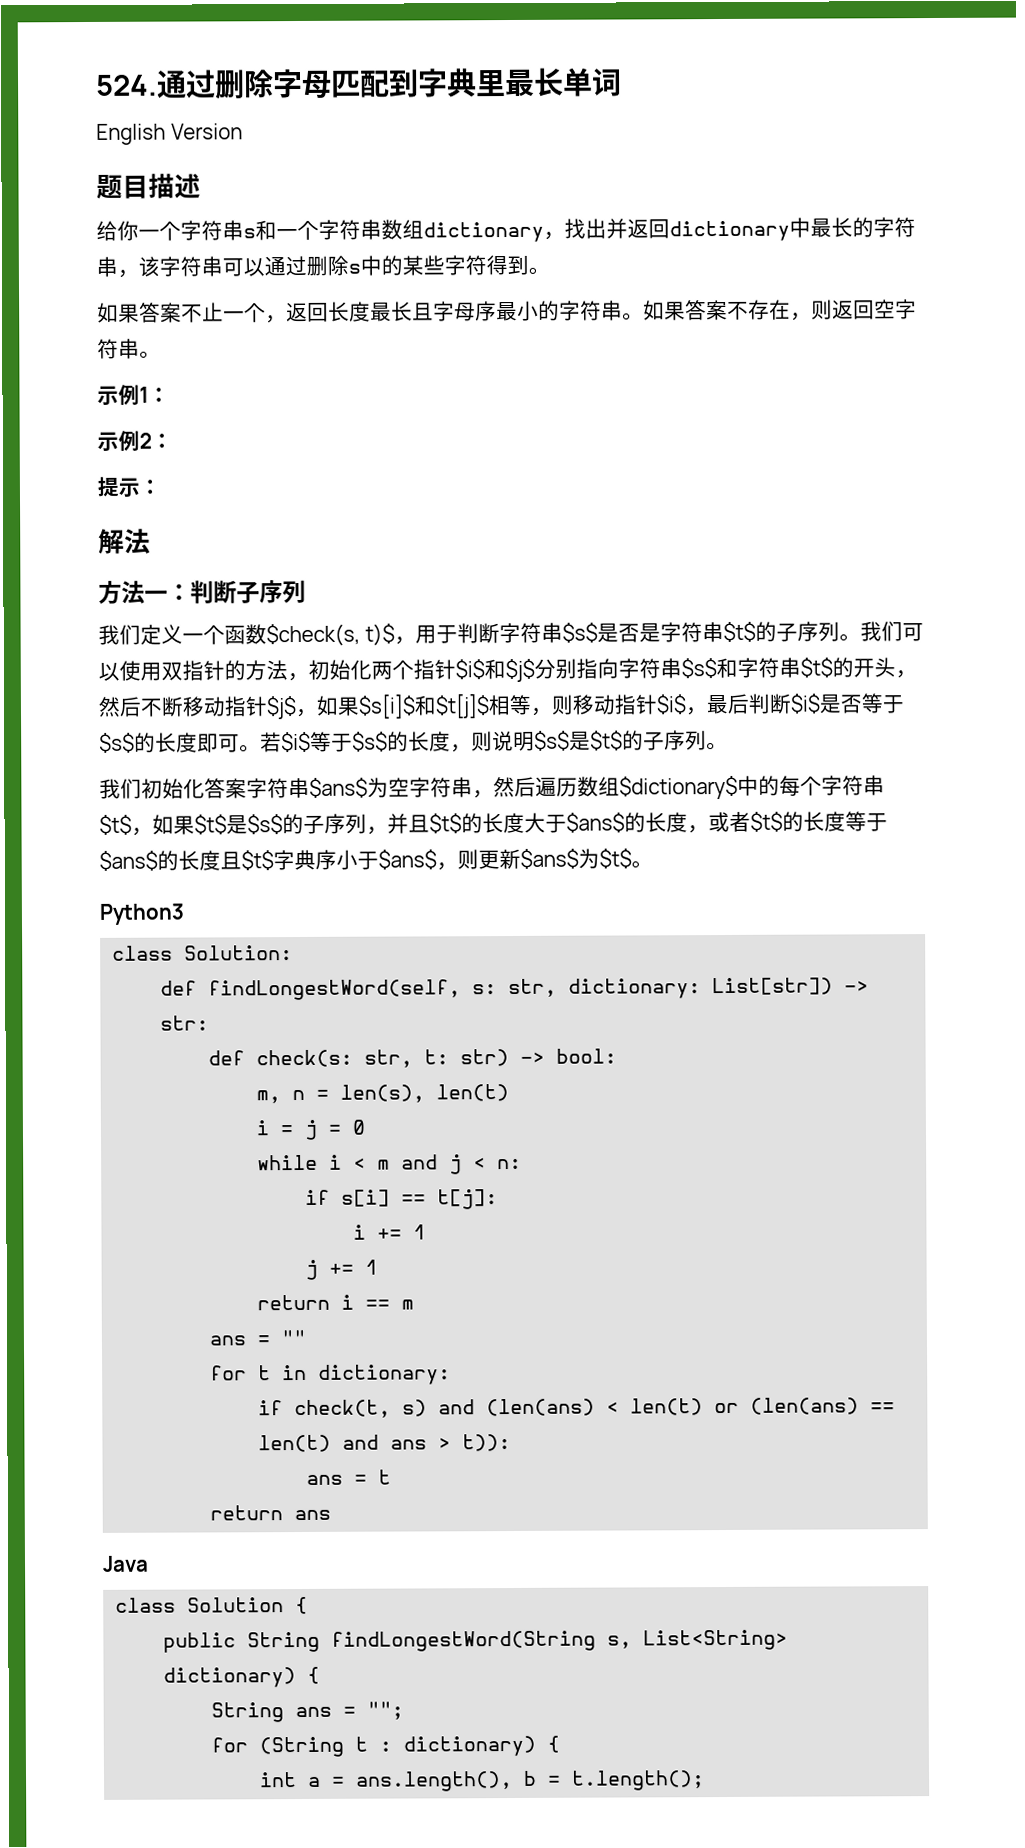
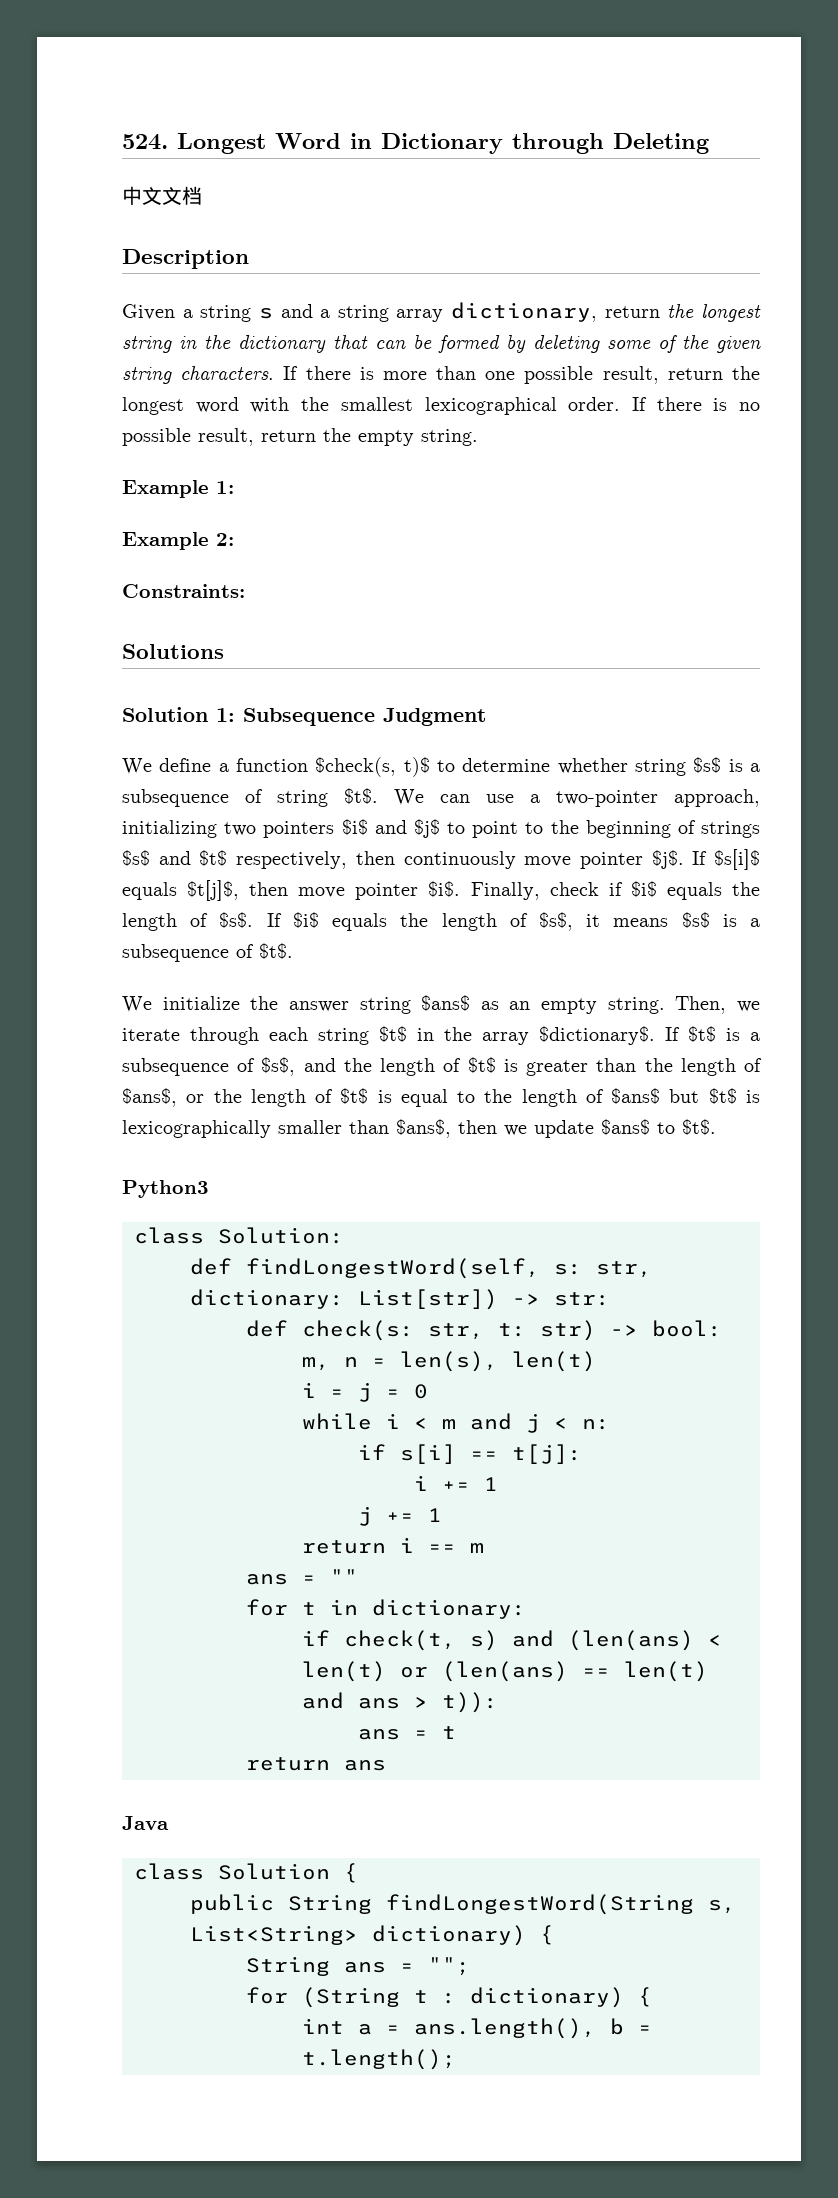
[156,67,622,100] [96,123,243,145] [96,173,201,199] [96,217,916,243] [96,255,550,278] [97,299,917,324] [97,338,161,359] [97,384,170,405] [97,430,173,451] [97,476,161,497] [98,528,151,554] [98,579,306,604] [98,621,924,647] [98,657,917,683] [98,693,905,720] [99,730,728,753] [99,775,885,800] [99,811,888,836] [99,848,653,871] 通过删除字母匹配到字典里最长单词 // English Version // 题目描述 // 给你一个字符串s和一个字符串数组dictionary，找出并返回dictionary中最长的字符串，该字符串可以通过删除s中的某些字符得到。 // 如果答案不止一个，返回长度最长且字母序最小的字符串。如果答案不存在，则返回空字符串。 // 示例1： // 示例2： // 提示： // 解法 // 方法一：判断子序列 // 我们定义一个函数$check(s, t)$，用于判断字符串$s$是否是字符串$t$的子序列。我们可以使用双指针的方法，初始化两个指针$i$和$j$分别指向字符串$s$和字符串$t$的开头，然后不断移动指针$j$，如果$s[i]$和$t[j]$相等，则移动指针$i$，最后判断$i$是否等于$s$的长度即可。若$i$等于$s$的长度，则说明$s$是$t$的子序列。 // 我们初始化答案字符串$ans$为空字符串，然后遍历数组$dictionary$中的每个字符串$t$，如果$t$是$s$的子序列，并且$t$的长度大于$ans$的长度，或者$t$的长度等于$ans$的长度且$t$字典序小于$ans$，则更新$ans$为$t$。 -> [177,133,709,154] [122,186,202,205] [122,249,249,269] [122,302,761,322] [122,334,761,353] [122,366,760,384] [122,397,760,415] [122,428,478,446] [122,480,234,498] [122,532,234,550] [122,584,245,598] [122,644,224,659] [122,707,486,726] [122,757,761,777] [122,788,760,807] [122,819,760,838] [122,849,761,870] [122,880,760,901] [122,912,760,931] [122,943,293,962] [122,995,760,1014] [122,1026,760,1045] [122,1057,763,1076] [122,1088,760,1107] [122,1119,716,1138] Longest Word in Dictionary through Deleting // 中文文档 // Description // Given a string s and a string array dictionary, return the longest string in the dictionary that can be formed by deleting some of the given string characters. If there is more than one possible result, return the longest word with the smallest lexicographical order. If there is no possible result, return the empty string. // Example 1: // Example 2: // Constraints: // Solutions // Solution 1: Subsequence Judgment // We define a function $check(s, t)$ to determine whether string $s$ is a subsequence of string $t$. We can use a two-pointer approach, initializing two pointers $i$ and $j$ to point to the beginning of strings $s$ and $t$ respectively, then continuously move pointer $j$. If $s[i]$ equals $t[j]$, then move pointer $i$. Finally, check if $i$ equals the length of $s$. If $i$ equals the length of $s$, it means $s$ is a subsequence of $t$. // We initialize the answer string $ans$ as an empty string. Then, we iterate through each string $t$ in the array $dictionary$. If $t$ is a subsequence of $s$, and the length of $t$ is greater than the length of $ans$, or the length of $t$ is equal to the length of $ans$ but $t$ is lexicographically smaller than $ans$, then we update $ans$ to $t$.

